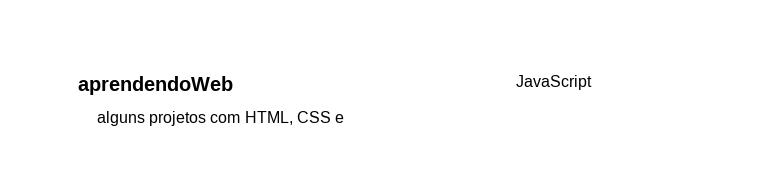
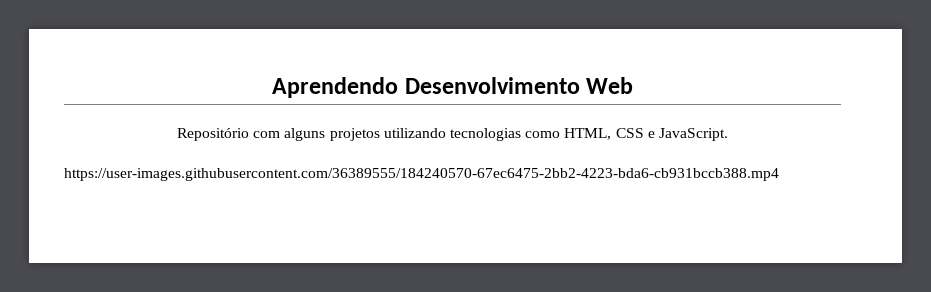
[78,76,233,95] [96,111,241,126] aprendendoWeb // alguns projetos com -> [272,77,633,98] [177,128,561,141] Aprendendo Desenvolvimento Web // Repositório com alguns projetos utilizando tecnologias como
[516,75,592,90] JavaScript -> [658,128,728,141] [64,168,779,181] JavaScript. // https://user-images.githubusercontent.com/36389555/184240570-67ec6475-2bb2-4223-bda6-cb931bccb388.mp4

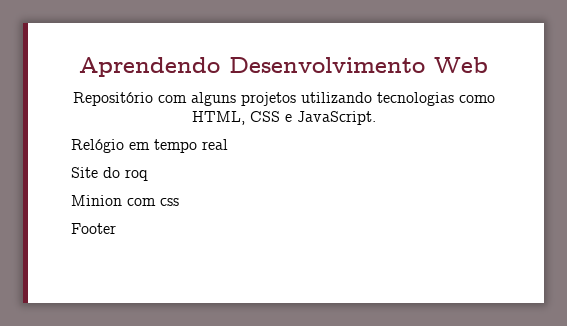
[64,168,779,181] https://user-images.githubusercontent.com/36389555/184240570-67ec6475-2bb2-4223-bda6-cb931bccb388.mp4 -> [71,139,228,153] [71,167,148,181] [71,195,179,206] [71,223,116,234] Relógio em tempo real // Site do roq // Minion com css // Footer

